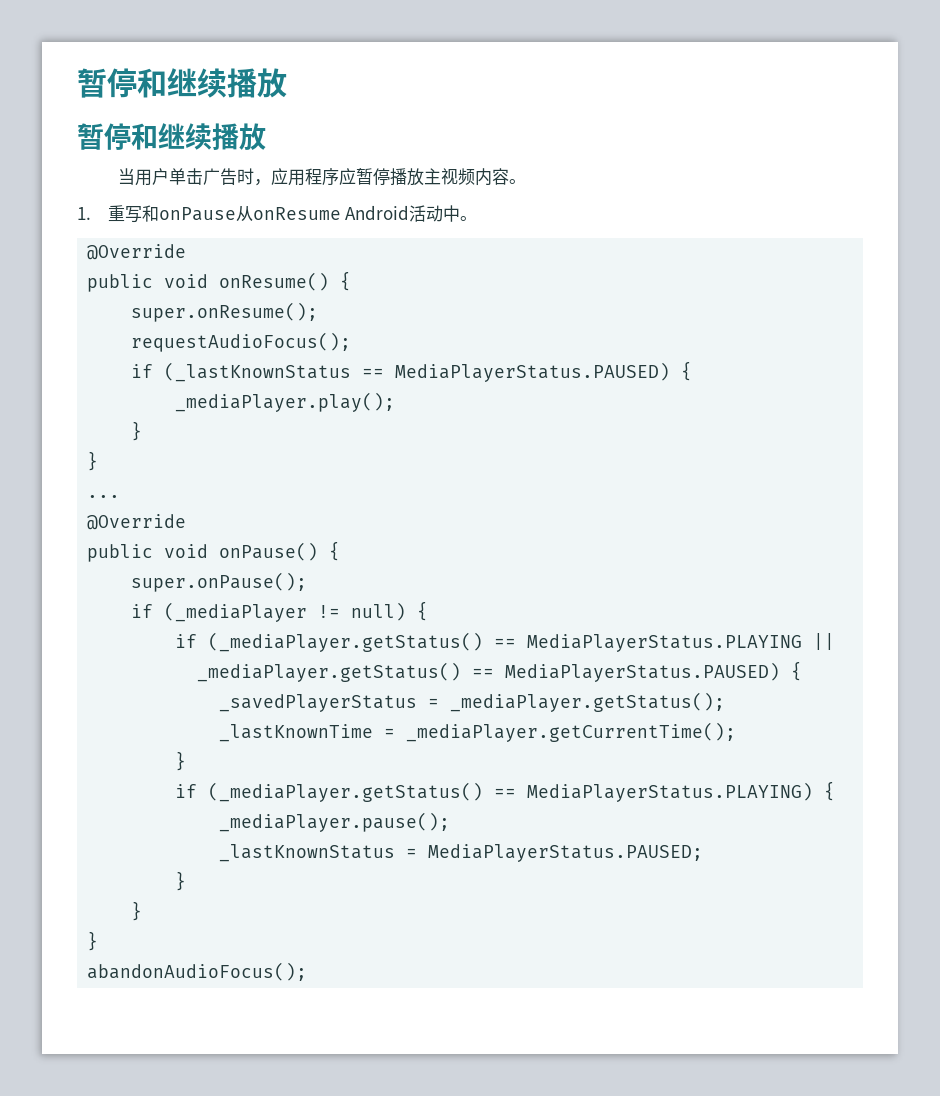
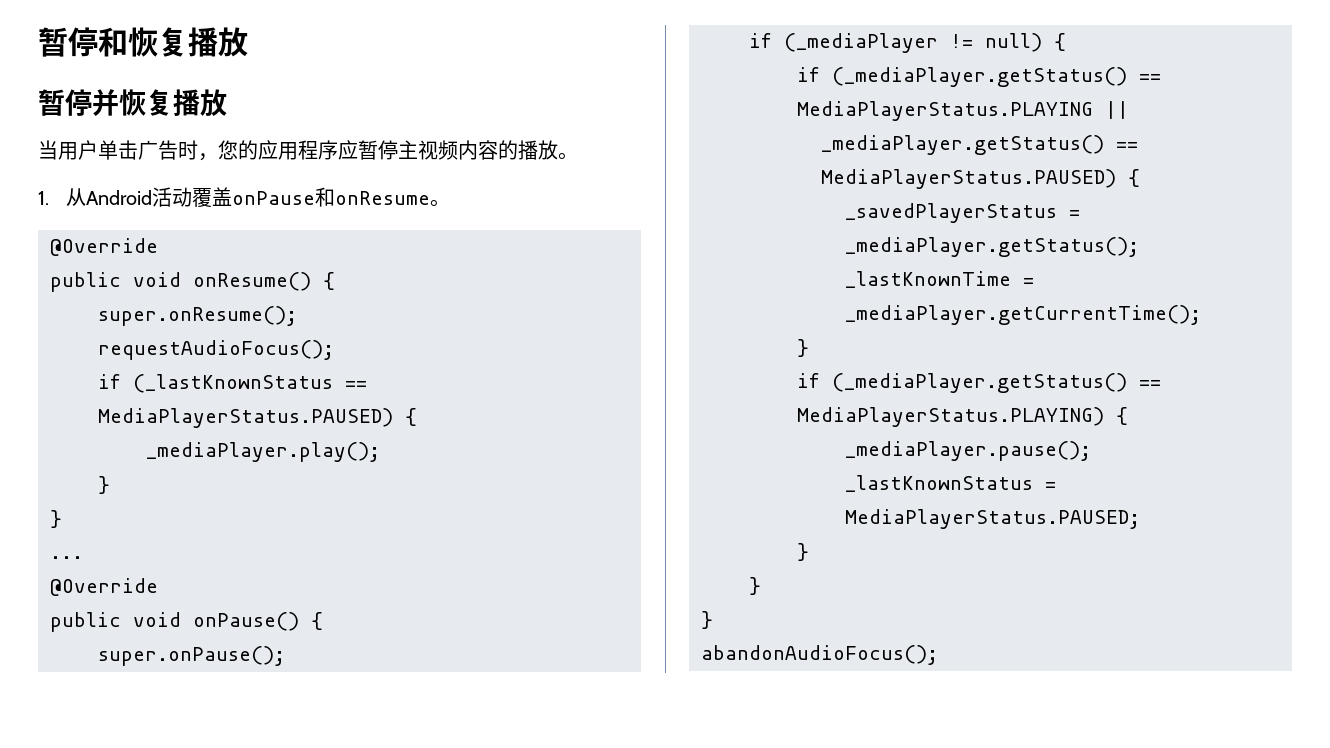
[77,68,227,98] 暂停和继续 -> [38,27,188,57] 暂停和恢复
[131,123,212,150] 和继续 -> [92,89,173,116] 并恢复
(271, 182) none -> [218,140,258,160] 您的
[389,168,424,186] 播放 -> (398, 150) none
(509, 176) none -> [498,140,558,160] 的播放
[107,205,461,223] 重写和onPause从onResume Android活动中 -> [65,187,430,207] 从Android活动覆盖onPause和onResume

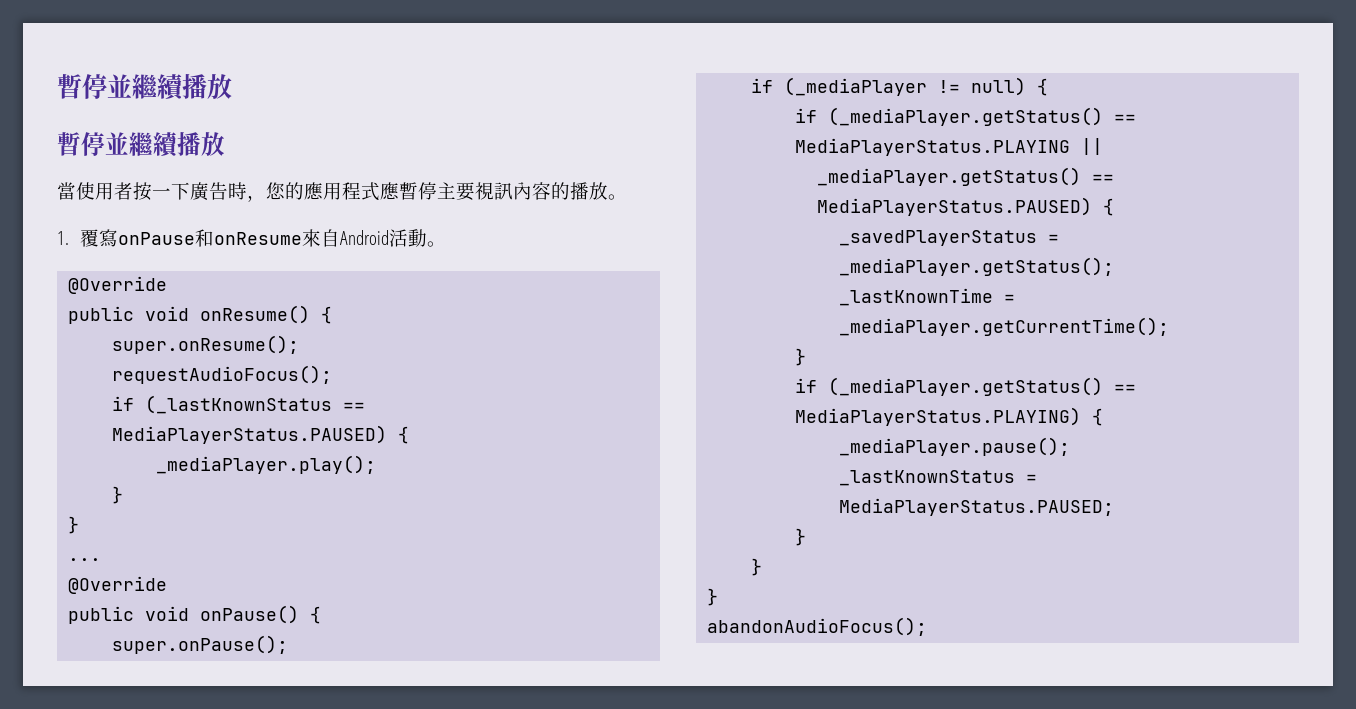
[38,27,248,57] [38,89,227,116] [38,140,578,161] [38,187,430,207] 暂停和恢复播放 // 暂停并恢复播放 // 当用户单击广告时，您的应用程序应暂停主视频内容的播放。 // 1.从Android活动覆盖onPause和onResume -> [57,74,232,101] [57,132,225,157] [57,182,627,202] [57,229,428,247] 暫停並繼續播放 // 暫停並繼續播放 // 當使用者按一下廣告時，您的應用程式應暫停主要視訊內容的播放。 // 1.覆寫onPause和onResume來自Android活動

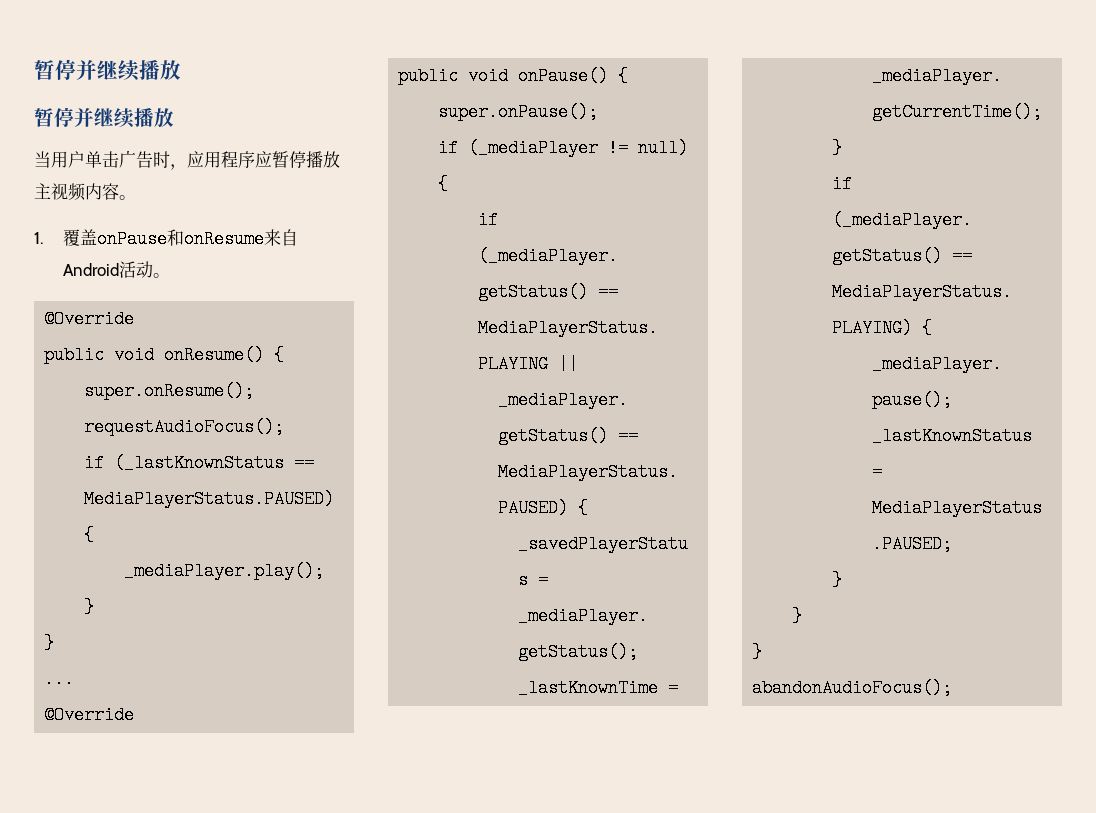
[57,74,232,101] [57,132,225,157] [57,182,608,202] 暫停並繼續播放 // 暫停並繼續播放 // 當使用者按一下廣告時，您的應用程式應暫停主要視訊內容的播放 -> [34,59,181,81] [34,107,174,128] [34,150,340,170] [34,183,119,201] 暂停并继续播放 // 暂停并继续播放 // 当用户单击广告时，应用程序应暂停播放主视频内容
[99,229,119,247] 寫 -> [80,229,98,245] 盖
[302,229,322,247] 來 -> [264,229,282,246] 来
[408,229,428,247] 動 -> [136,261,154,278] 动

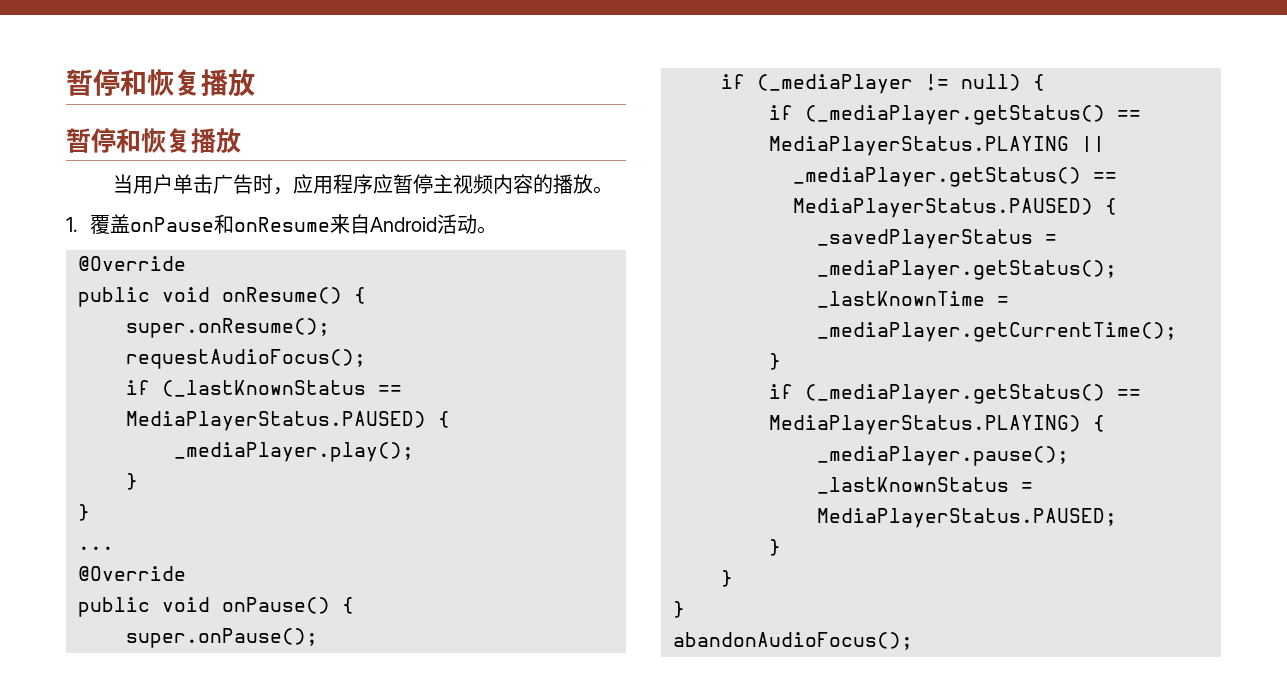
[34,59,140,81] 暂停并继续 -> [66,69,201,96] 暂停和恢复
[74,107,135,128] 并继续 -> [116,128,191,153] 和恢复
[306,151,340,168] 播放 -> (434, 184) none
(119, 191) none -> [533,174,594,194] 的播放

